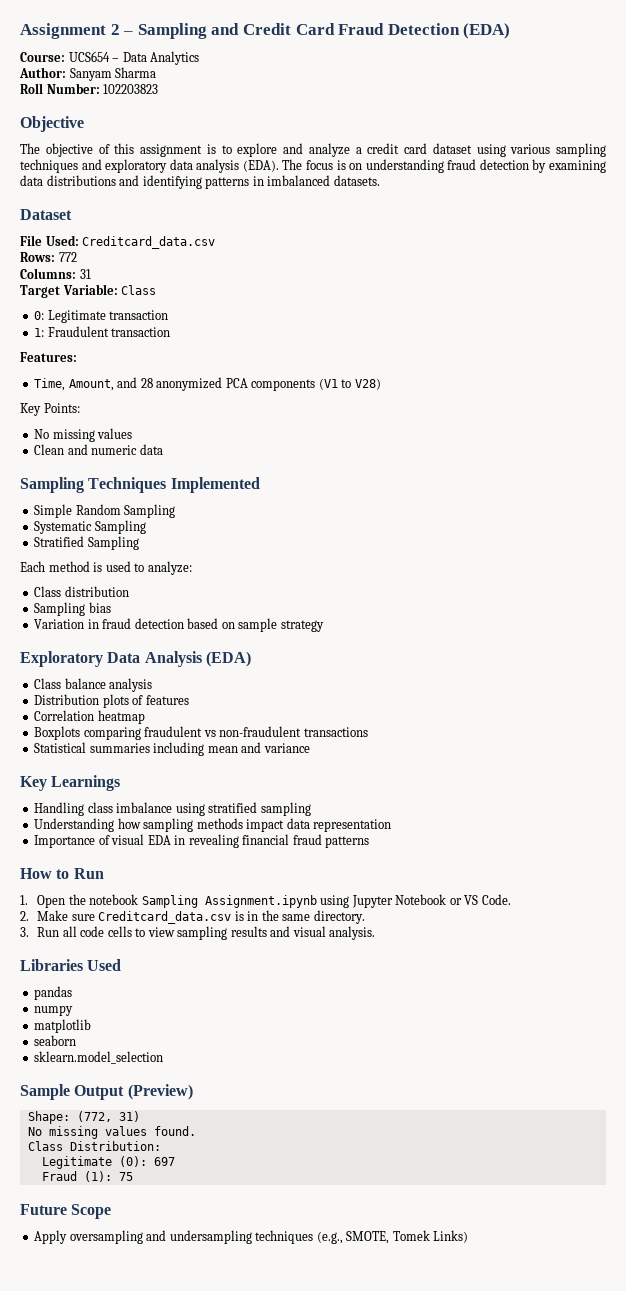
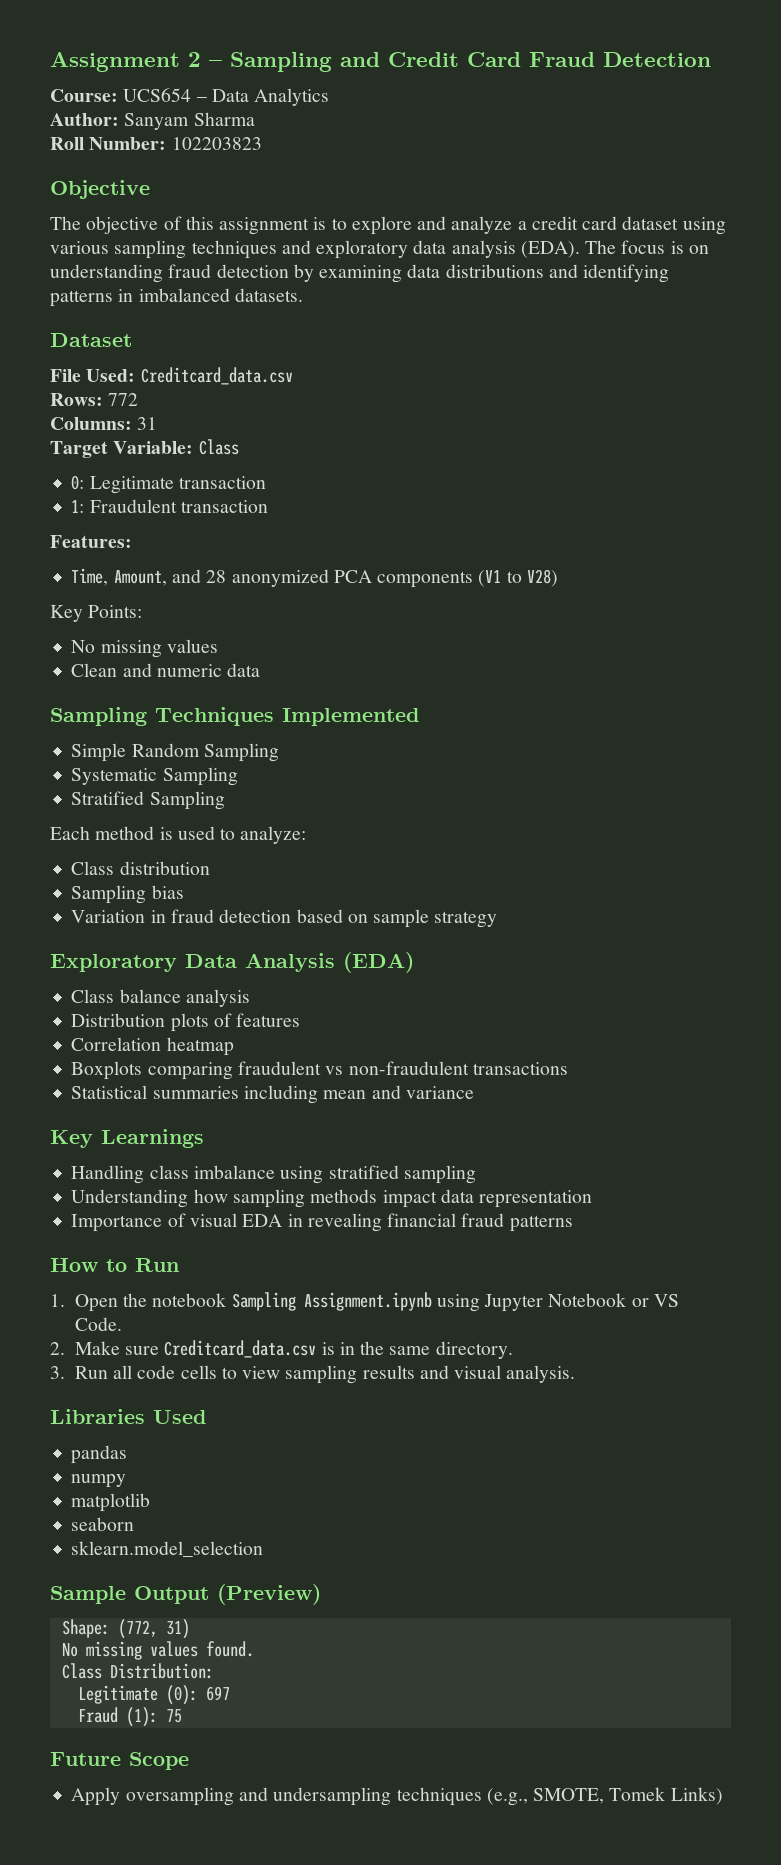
[463,23,511,39] (EDA) -> (711, 59) none

